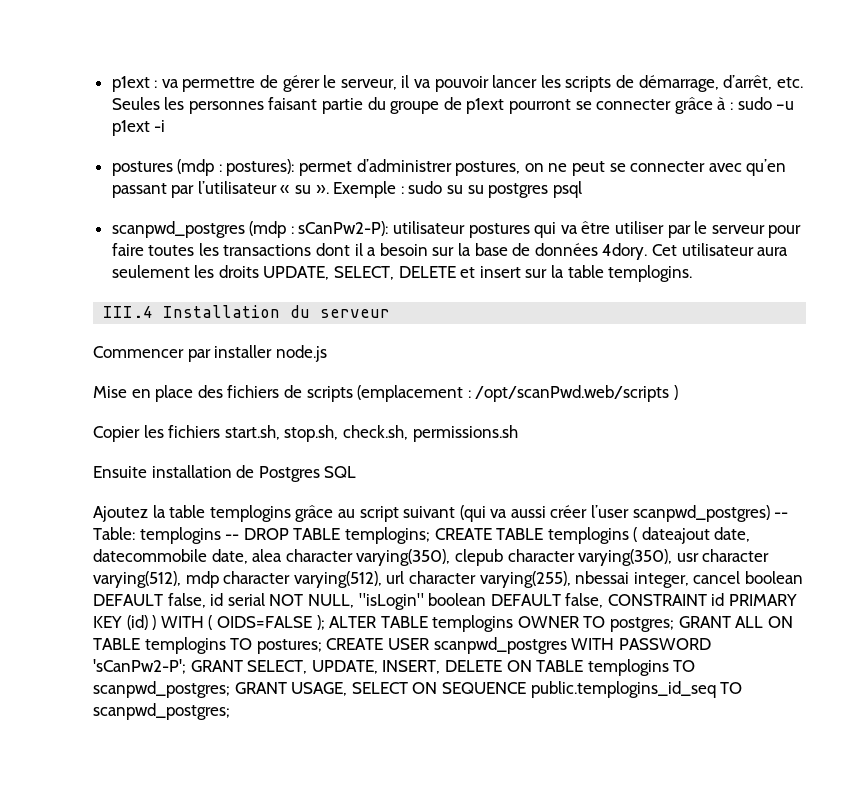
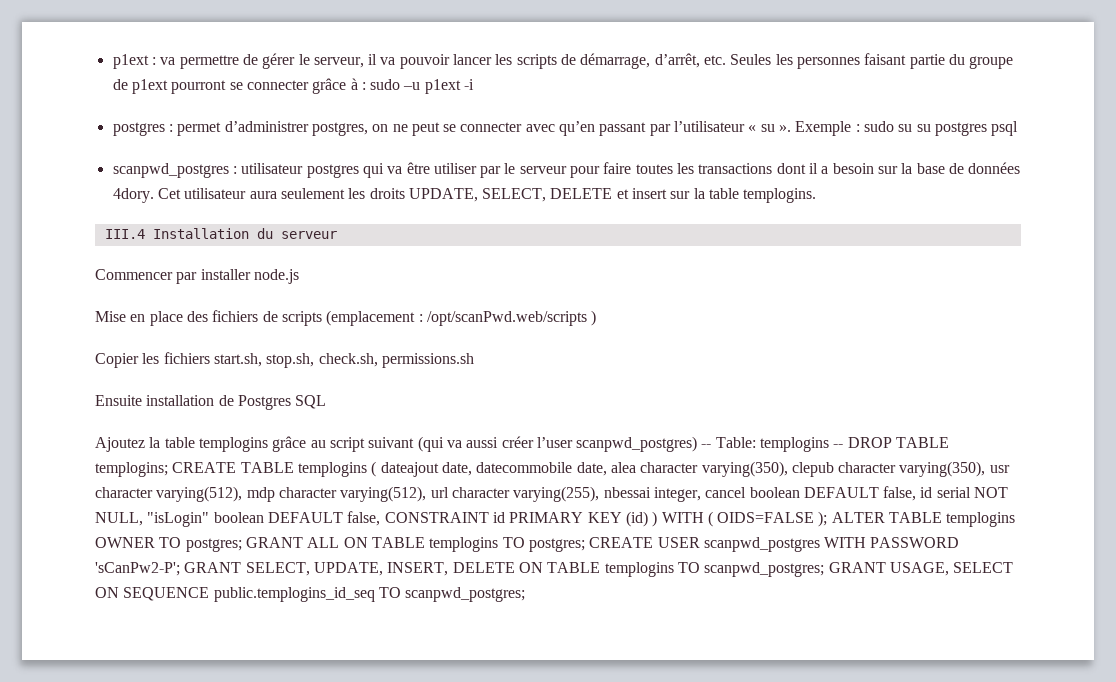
[111,159,295,176] postures (mdp : postures): -> [112,122,173,136] postgres :
[455,161,521,176] postures, -> [311,122,368,136] postgres,
[249,221,530,238] (mdp : sCanPw2-P): utilisateur postures -> [232,163,359,178] : utilisateur postgres
[256,639,322,654] postures; -> [528,538,585,552] postgres;

